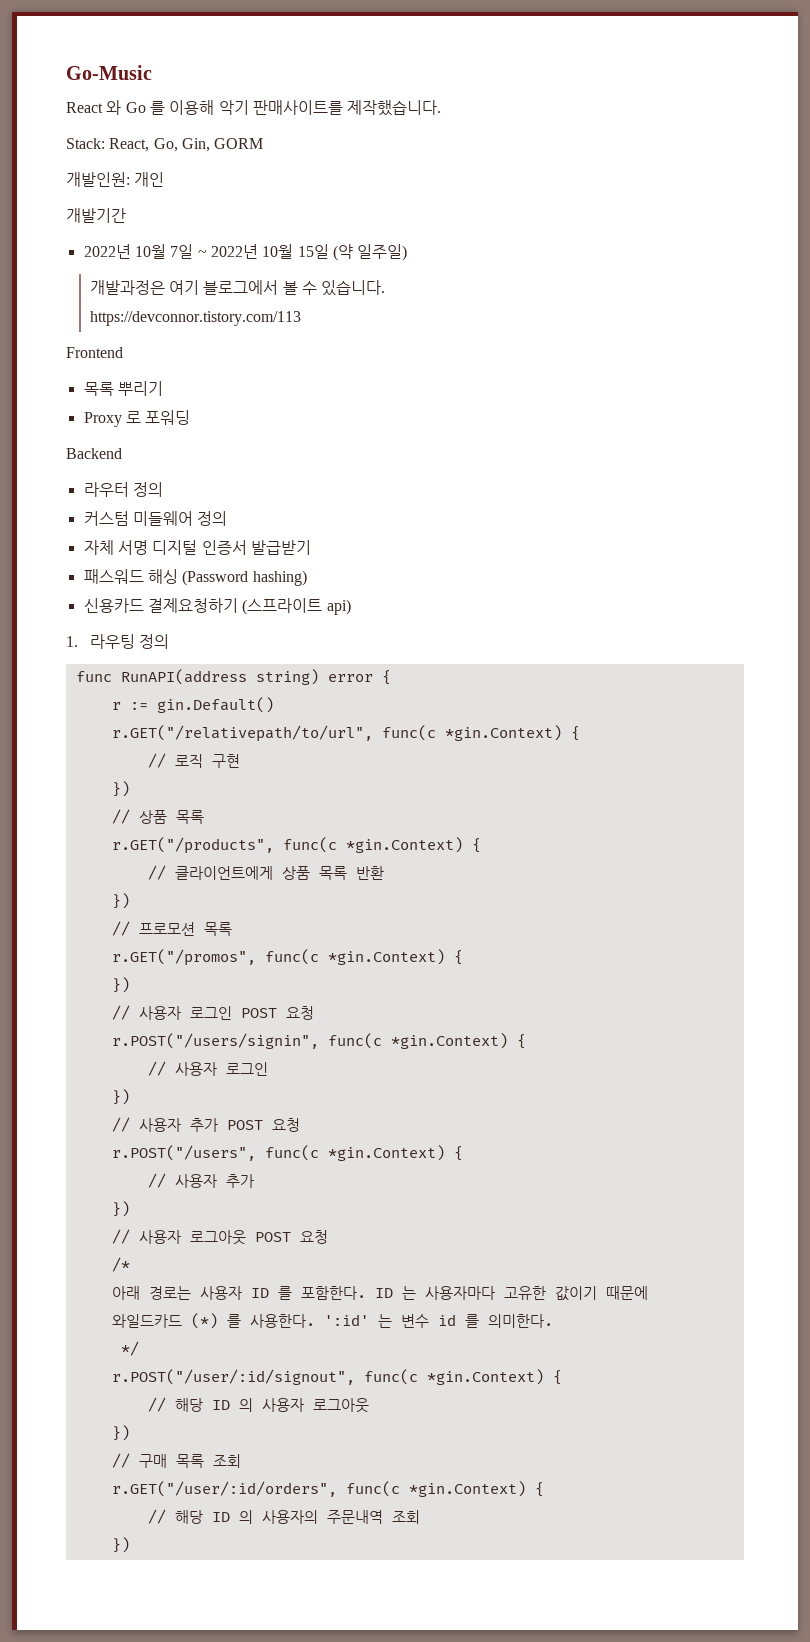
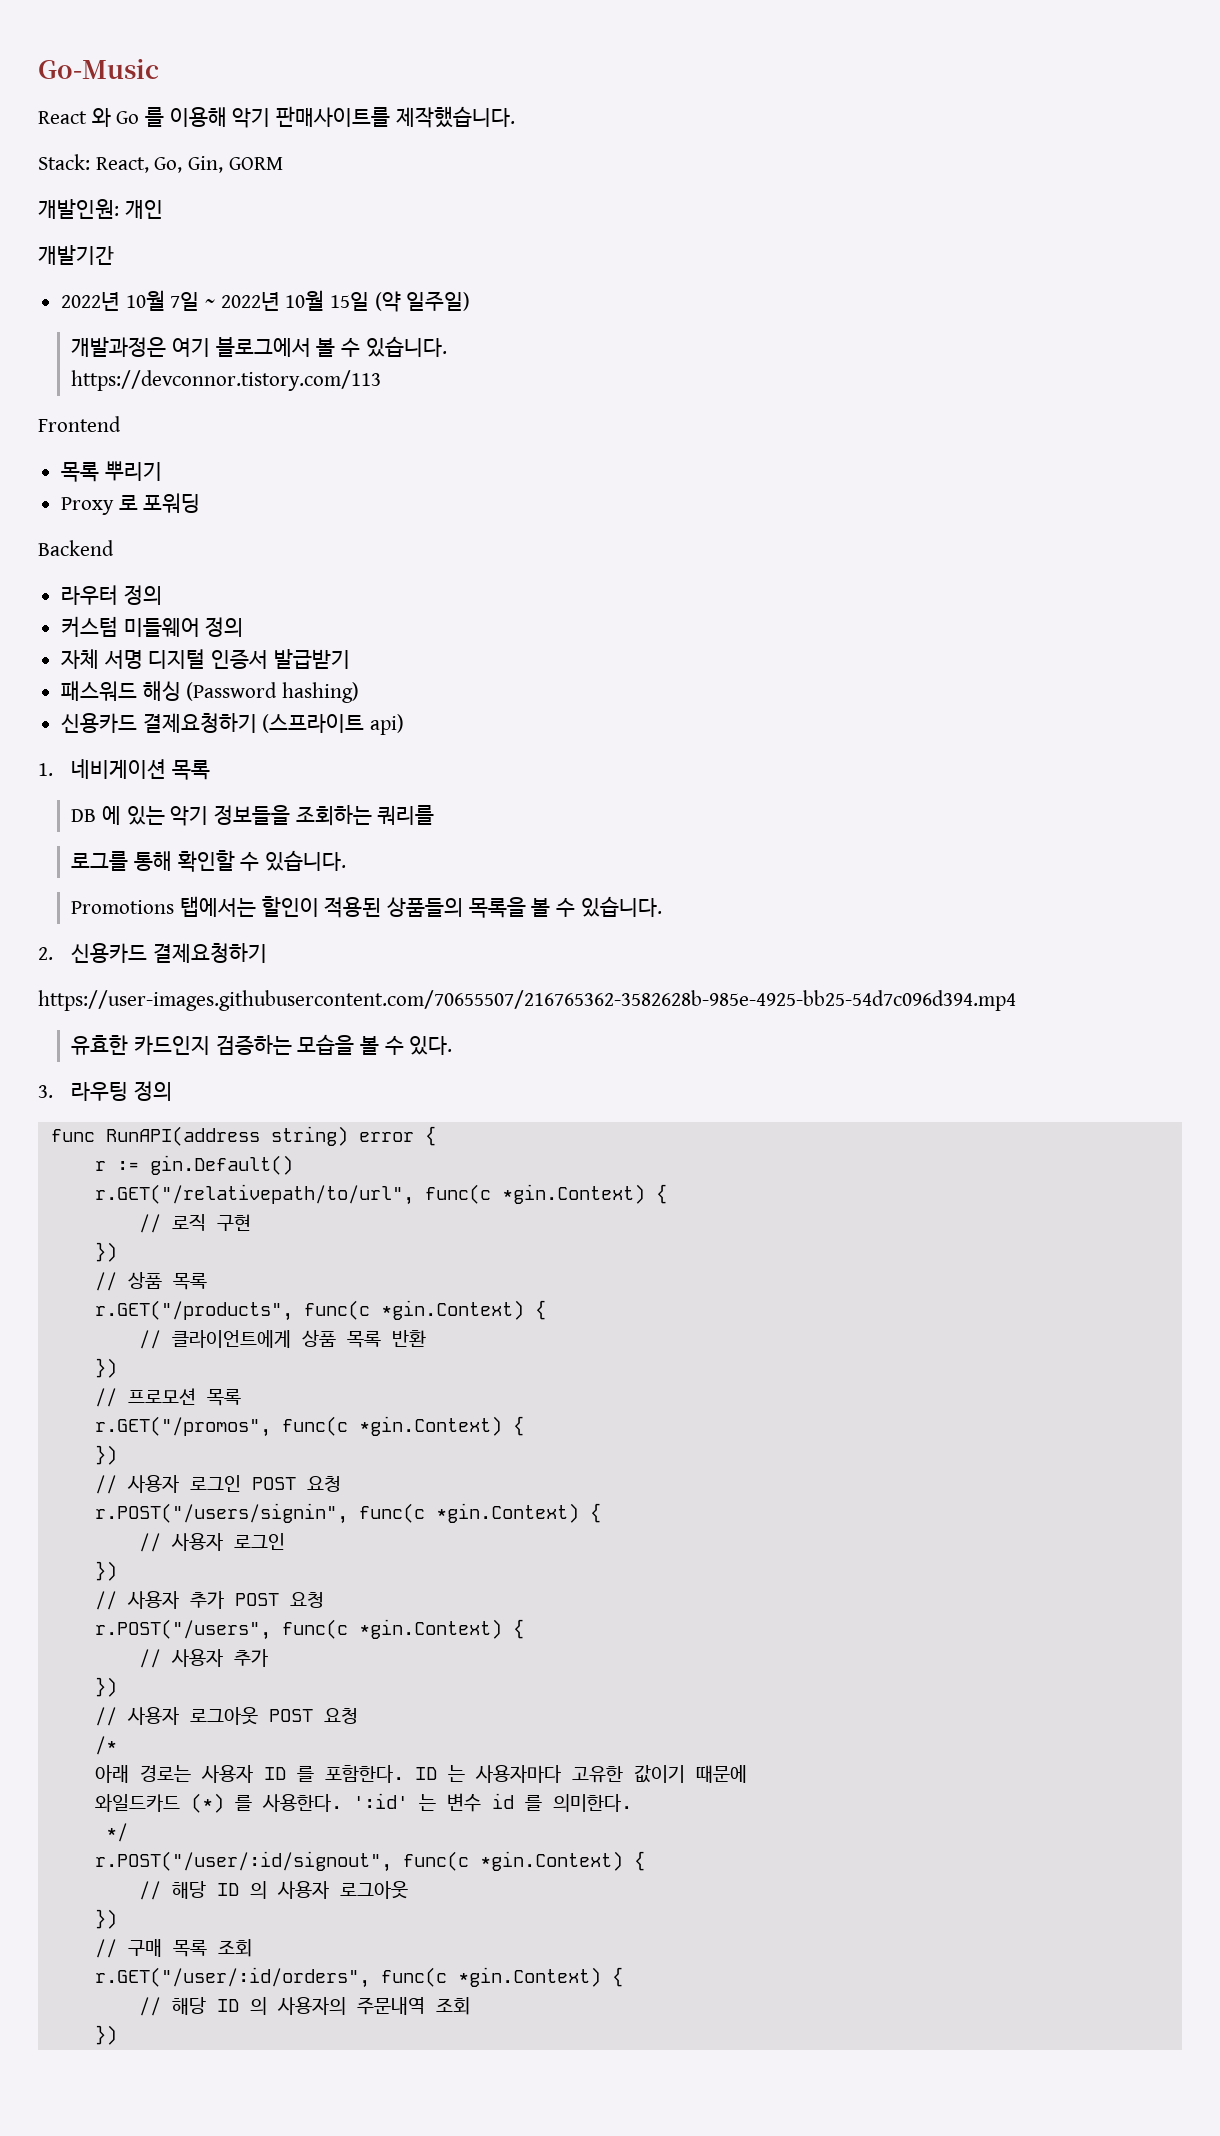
(78, 641) none -> [71,759,210,780] [71,805,435,826] [71,850,346,872] [71,896,662,918] [38,943,267,963] [38,990,1016,1011] [71,1034,453,1055] [38,1085,53,1098] 네비게이션 목록 // DB 에 있는 악기 정보들을 조회하는 쿼리를 // 로그를 통해 확인할 수 있습니다. // Promotions 탭에서는 할인이 적용된 상품들의 목록을 볼 수 있습니다. // 2. 신용카드 결제요청하기 // https://user-images.githubusercontent.com/70655507/216765362-3582628b-985e-4925-bb25-54d7c096d394.mp4 // 유효한 카드인지 검증하는 모습을 볼 수 있다. // 3.

